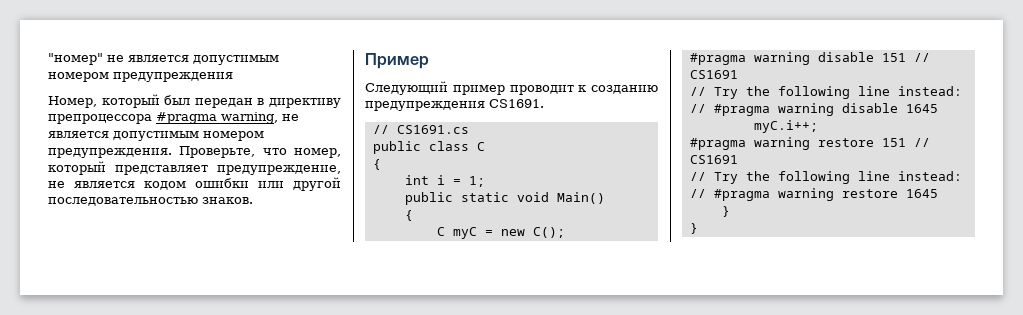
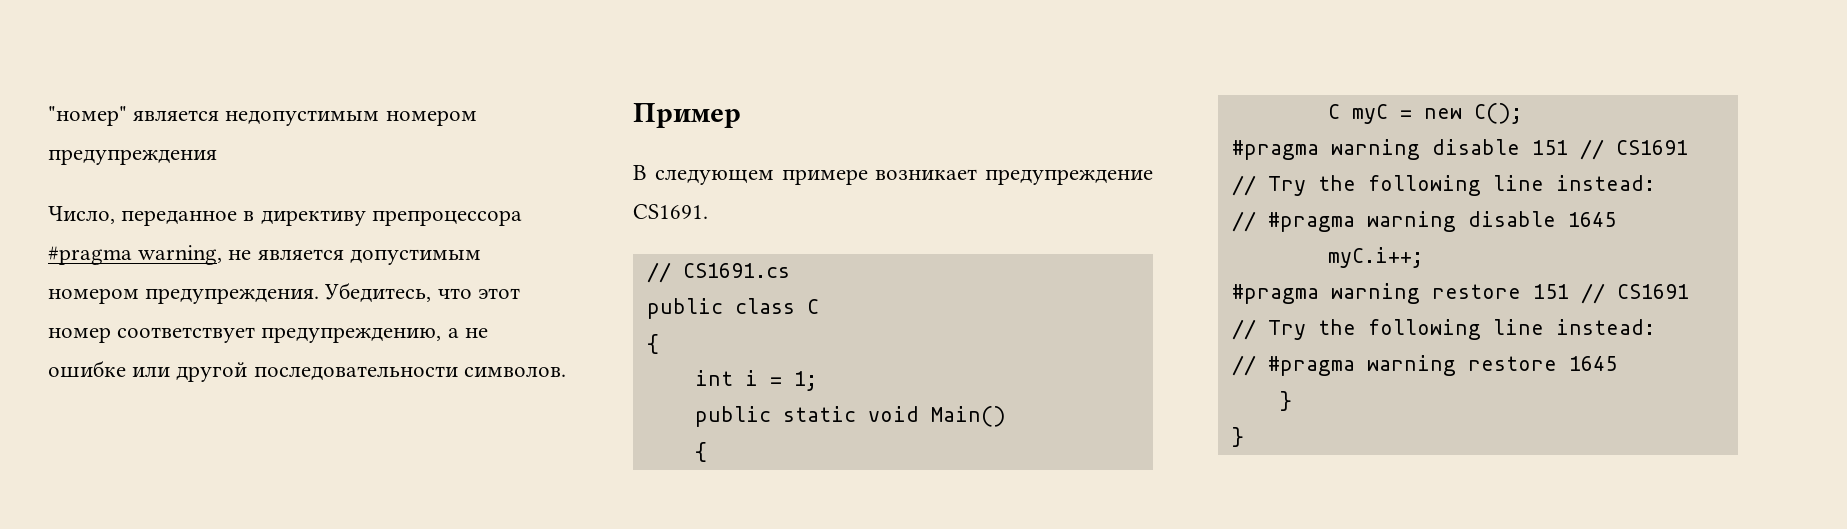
[107,55,279,65] не является допустимым -> [133,110,380,126] является недопустимым
[48,94,253,108] Номер, который был передан -> [48,206,238,226] Число, переданное
[179,146,341,158] [48,161,341,175] [48,177,341,191] [48,197,253,206] [365,53,429,69] [365,81,658,95] [365,101,485,111] Проверьте, что номер, который представляет предупреждение, не является кодом ошибки или другой последовательностью знаков. // Пример // Следующий пример проводит к созданию предупреждения -> [324,282,520,303] [48,327,488,343] [48,360,566,382] [633,103,741,128] [633,165,1153,185] Убедитесь, что этот номер соответствует предупреждению, а не ошибке или другой последовательности символов. // Пример // В следующем примере возникает предупреждение

